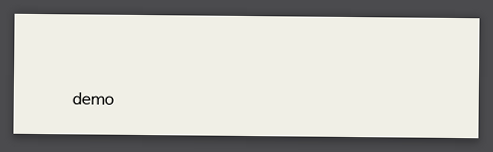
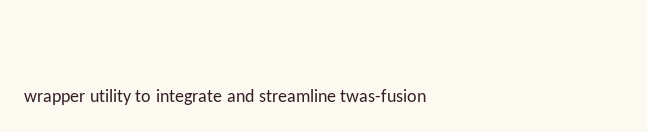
[72,92,114,105] demo -> [24,89,427,105] wrapper utility to integrate and streamline twas-fusion

